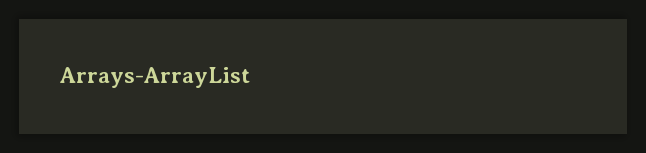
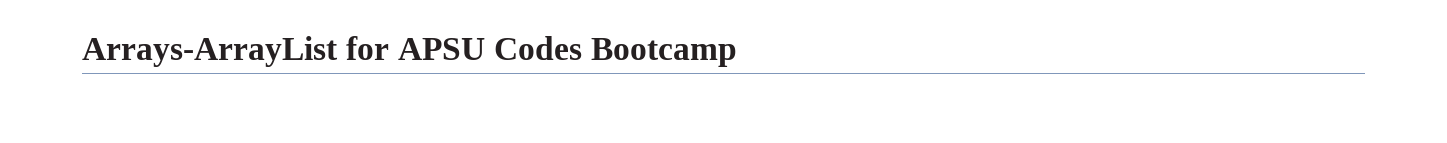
(250, 77) none -> [346,36,738,67] for APSU Codes Bootcamp

